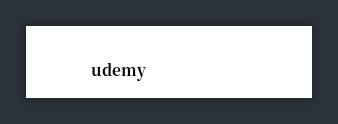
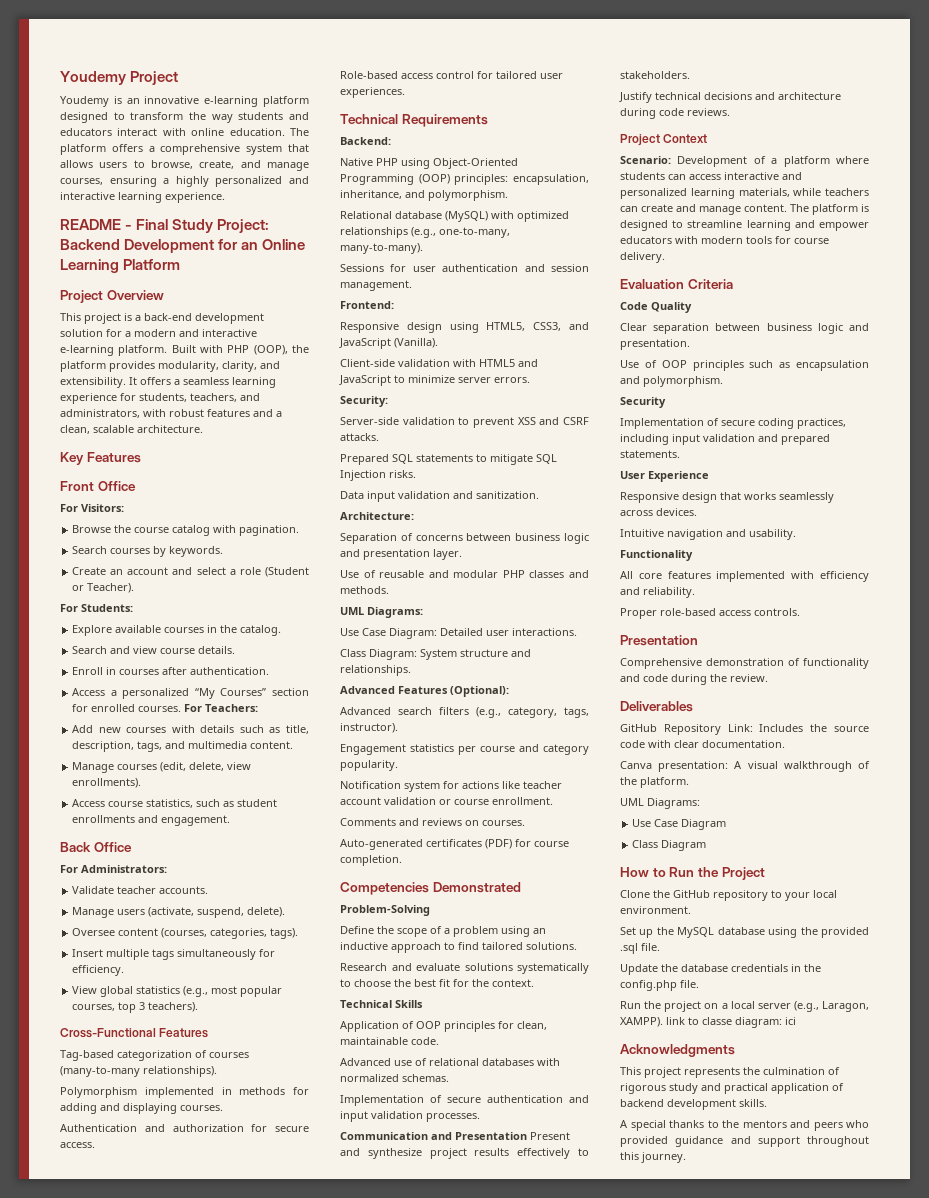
[91,62,146,81] udemy -> [60,71,179,85] [60,96,309,107] [60,112,309,123] [60,128,309,136] [60,144,309,155] [60,160,309,171] [60,176,309,187] [60,192,225,203] [60,219,270,233] [60,239,306,253] [60,259,181,273] [60,290,164,303] [60,313,264,324] [60,329,257,337] [60,345,310,356] [60,361,280,372] [60,377,276,388] [60,393,260,404] [60,409,282,418] [60,425,203,434] [60,452,141,465] [60,481,136,491] [60,504,124,512] [72,525,300,536] [72,546,224,557] [72,567,309,577] [72,583,135,593] [60,604,133,612] [72,625,282,636] [72,646,236,654] [72,667,270,675] [72,688,309,699] [72,704,259,712] [72,725,309,734] [72,741,294,752] [72,762,252,773] [72,778,142,788] [72,799,278,808] [72,815,231,826] [60,842,132,852] [60,865,167,873] [72,886,209,894] [72,907,286,918] [72,928,299,939] [72,949,276,960] [72,965,125,976] [72,986,283,997] [72,1002,199,1013] [60,1028,209,1038] [60,1050,249,1061] [60,1066,217,1077] [60,1087,309,1098] [60,1103,223,1114] [60,1124,309,1132] [60,1142,95,1148] [340,71,563,79] [340,87,405,98] [340,114,488,127] [340,137,391,145] [340,158,518,169] [340,174,589,185] [340,190,508,201] [340,211,569,222] [340,227,510,238] [340,243,423,254] [340,264,589,272] [340,280,412,291] [340,301,394,309] [340,322,589,333] [339,338,438,349] [340,359,538,367] [339,375,530,386] [340,396,388,407] [340,417,589,428] [340,433,379,441] [340,454,557,465] [340,470,416,481] [340,491,539,502] [340,512,414,520] [340,533,589,544] [340,549,462,560] [340,570,589,578] [340,586,389,594] [340,607,423,618] [340,628,577,639] [340,649,531,660] [340,665,411,676] [340,686,509,697] [340,707,589,718] [340,723,398,733] [340,744,589,755] [340,760,398,771] [340,781,562,792] [340,797,553,805] [340,818,525,826] [340,839,569,850] [340,855,402,866] [340,882,521,895] [340,905,430,916] [340,926,546,937] [340,942,577,953] [340,963,589,974] [340,979,534,987] [340,1000,423,1008] [340,1021,547,1032] [340,1037,439,1045] [340,1058,560,1066] [340,1074,449,1082] [340,1095,589,1106] [340,1111,480,1122] [340,1132,570,1140] [340,1148,589,1159] [620,71,690,79] [619,92,841,103] [620,108,730,119] [620,134,708,146] [620,156,869,167] [620,172,802,180] [620,188,869,199] [620,204,869,215] [620,220,869,231] [620,236,829,244] [620,252,665,263] [620,279,733,289] [620,302,692,313] [620,323,869,334] [620,339,690,350] [620,360,869,371] [620,376,723,387] [620,397,666,408] [620,418,846,429] [620,434,830,445] [620,450,680,458] [620,471,709,482] [620,492,834,503] [620,508,697,516] [620,529,796,540] [620,550,693,561] [620,571,869,582] [620,587,695,598] [620,608,800,619] [620,635,698,646] [620,658,869,669] [620,674,768,685] [620,701,693,712] [620,724,869,735] [620,740,785,748] [620,761,870,772] [620,777,689,788] [620,798,700,809] [632,819,727,830] [632,840,707,851] [620,867,765,880] [620,890,837,901] [620,906,691,914] [620,927,869,938] [620,943,660,954] [620,964,821,975] [620,980,699,991] [620,1001,869,1012] [620,1017,796,1028] [620,1044,735,1057] [620,1067,840,1078] [620,1083,844,1094] [620,1099,767,1110] [620,1120,869,1131] [620,1136,869,1147] [620,1152,686,1163] Youdemy Project // Youdemy is an innovative e-learning platform designed to transform the way students and educators interact with online education. The platform offers a comprehensive system that allows users to browse, create, and manage courses, ensuring a highly personalized and interactive learning experience. // README - Final Study Project: Backend Development for an Online Learning Platform // Project Overview // This project is a back-end development solution for a modern and interactive e-learning platform. Built with PHP (OOP), the platform provides modularity, clarity, and extensibility. It offers a seamless learning experience for students, teachers, and administrators, with robust features and a clean, scalable architecture. // Key Features // Front Office // For Visitors: // Browse the course catalog with pagination. // Search courses by keywords. // Create an account and select a role (Student or Teacher). // For Students: // Explore available courses in the catalog. // Search and view course details. // Enroll in courses after authentication. // Access a personalized “My Courses” section for enrolled courses. For Teachers: // Add new courses with details such as title, description, tags, and multimedia content. // Manage courses (edit, delete, view enrollments). // Access course statistics, such as student enrollments and engagement. // Back Office // For Administrators: // Validate teacher accounts. // Manage users (activate, suspend, delete). // Oversee content (courses, categories, tags). // Insert multiple tags simultaneously for efficiency. // View global statistics (e.g., most popular courses, top 3 teachers). // Cross-Functional Features // Tag-based categorization of courses (many-to-many relationships). // Polymorphism implemented in methods for adding and displaying courses. // Authentication and authorization for secure access. // Role-based access control for tailored user experiences. // Technical Requirements // Backend: // Native PHP using Object-Oriented Programming (OOP) principles: encapsulation, inheritance, and polymorphism. // Relational database (MySQL) with optimized relationships (e.g., one-to-many, many-to-many). // Sessions for user authentication and session management. // Frontend: // Responsive design using HTML5, CSS3, and JavaScript (Vanilla). // Client-side validation with HTML5 and JavaScript to minimize server errors. // Security: // Server-side validation to prevent XSS and CSRF attacks. // Prepared SQL statements to mitigate SQL Injection risks. // Data input validation and sanitization. // Architecture: // Separation of concerns between business logic and presentation layer. // Use of reusable and modular PHP classes and methods. // UML Diagrams: // Use Case Diagram: Detailed user interactions. // Class Diagram: System structure and relationships. // Advanced Features (Optional): // Advanced search filters (e.g., category, tags, instructor). // Engagement statistics per course and category popularity. // Notification system for actions like teacher account validation or course enrollment. // Comments and reviews on courses. // Auto-generated certificates (PDF) for course completion. // Competencies Demonstrated // Problem-Solving // Define the scope of a problem using an inductive approach to find tailored solutions. // Research and evaluate solutions systematically to choose the best fit for the context. // Technical Skills // Application of OOP principles for clean, maintainable code. // Advanced use of relational databases with normalized schemas. // Implementation of secure authentication and input validation processes. // Communication and Presentation Present and synthesize project results effectively to stakeholders. // Justify technical decisions and architecture during code reviews. // Project Context // Scenario: Development of a platform where students can access interactive and personalized learning materials, while teachers can create and manage content. The platform is designed to streamline learning and empower educators with modern tools for course delivery. // Evaluation Criteria // Code Quality // Clear separation between business logic and presentation. // Use of OOP principles such as encapsulation and polymorphism. // Security // Implementation of secure coding practices, including input validation and prepared statements. // User Experience // Responsive design that works seamlessly across devices. // Intuitive navigation and usability. // Functionality // All core features implemented with efficiency and reliability. // Proper role-based access controls. // Presentation // Comprehensive demonstration of functionality and code during the review. // Deliverables // GitHub Repository Link: Includes the source code with clear documentation. // Canva presentation: A visual walkthrough of the platform. // UML Diagrams: // Use Case Diagram // Class Diagram // How to Run the Project // Clone the GitHub repository to your local environment. // Set up the MySQL database using the provided .sql file. // Update the database credentials in the config.php file. // Run the project on a local server (e.g., Laragon, XAMPP). link to classe diagram: ici // Acknowledgments // This project represents the culmination of rigorous study and practical application of backend development skills. // A special thanks to the mentors and peers who provided guidance and support throughout this journey.

